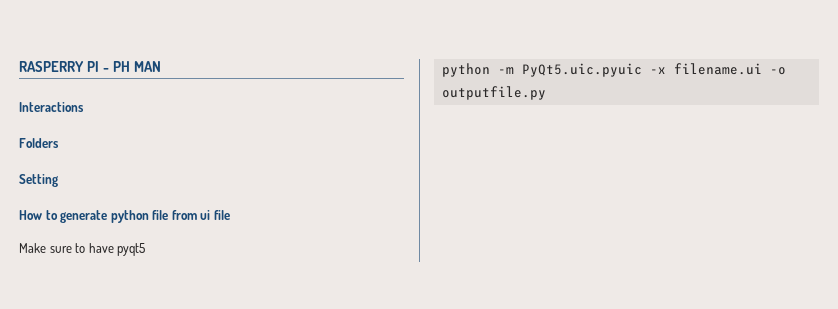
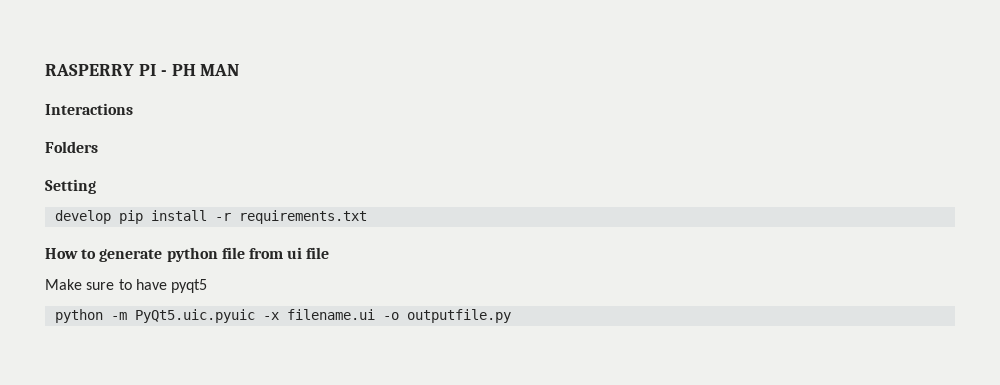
(58, 180) none -> [54,210,367,224] // develop pip install -r requirements.txt

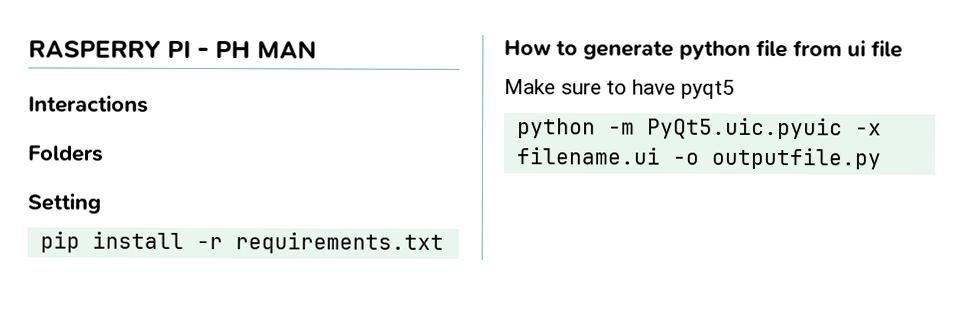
[54,210,111,224] develop -> (101, 203) none

